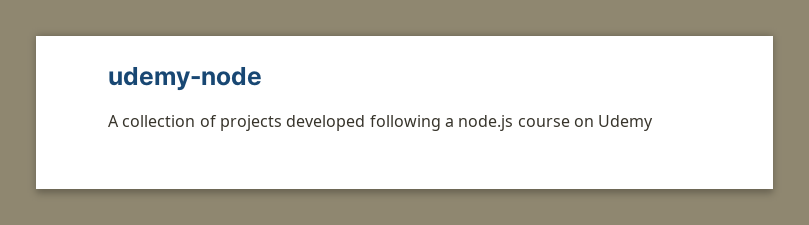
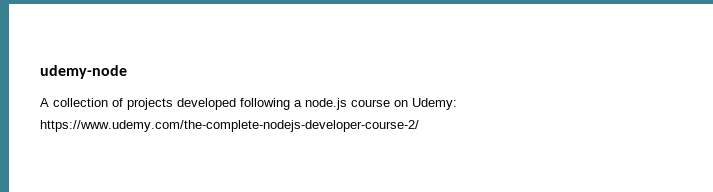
[598,115,654,131] Udemy -> [412,98,457,110] [40,120,419,132] Udemy: // https://www.udemy.com/the-complete-nodejs-developer-course-2/

